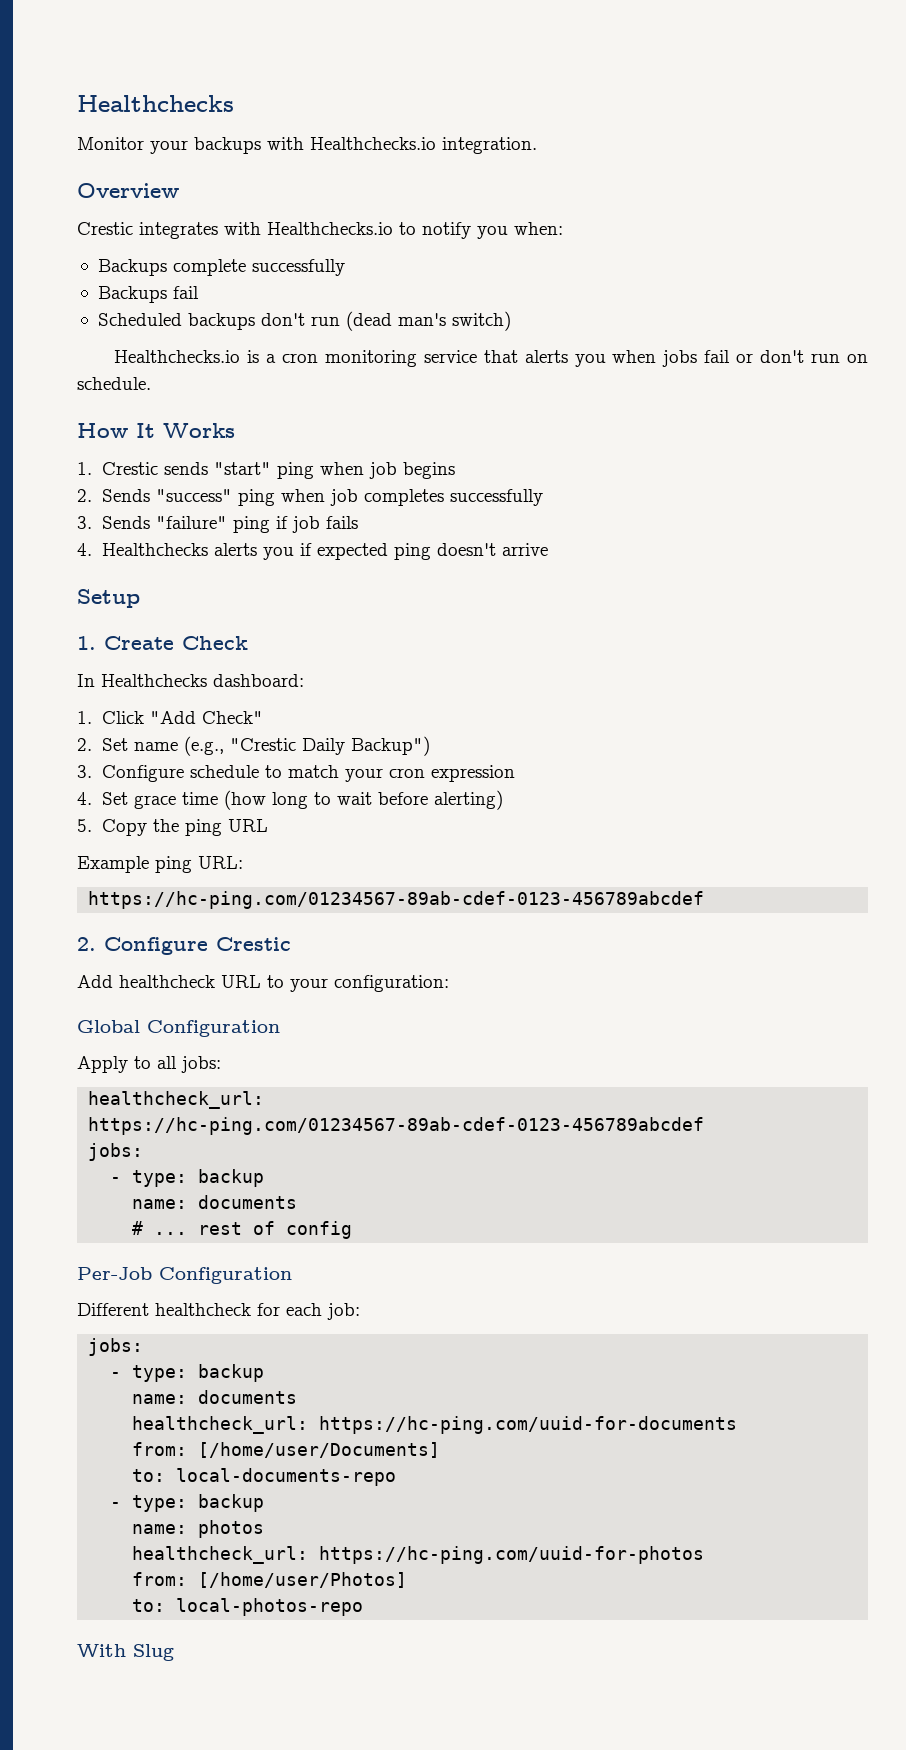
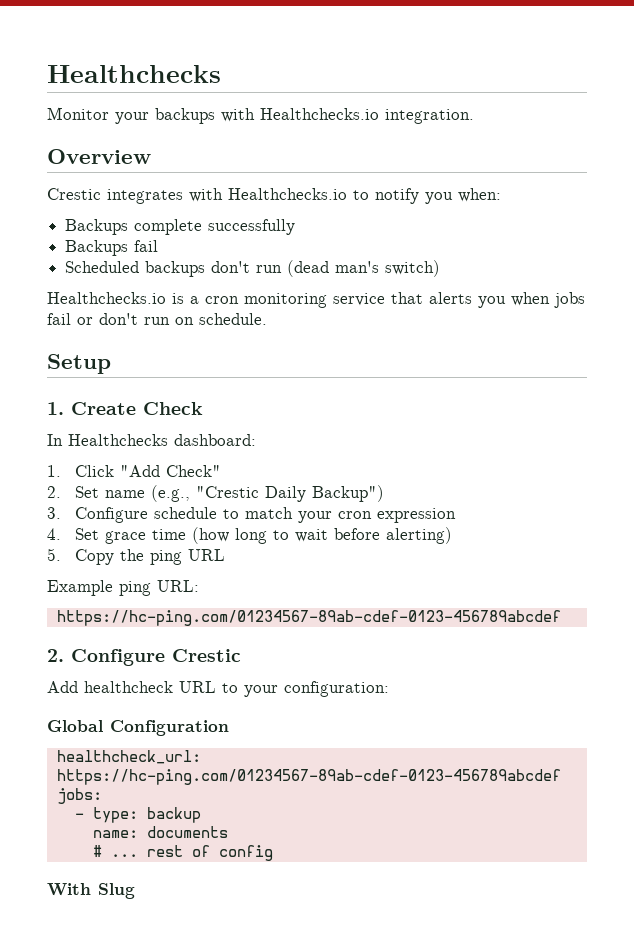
[77,423,235,438] [77,462,456,479] [77,489,544,506] [77,516,359,533] [77,543,549,560] // How It Works // 1. Crestic sends "start" ping when job begins // 2. Sends "success" ping when job completes successfully // 3. Sends "failure" ping if job fails // 4. Healthchecks alerts you if expected ping doesn't arrive -> (267, 319) none
[77,1056,221,1073] // Apply to all jobs: -> (229, 728) none
[77,1267,292,1284] [77,1303,360,1320] [88,1338,144,1356] [110,1364,265,1382] [132,1390,298,1404] [132,1416,738,1434] [132,1442,441,1458] [132,1468,397,1486] [110,1494,265,1512] [132,1520,265,1538] [132,1546,705,1564] [132,1572,408,1588] [132,1598,364,1616] // Per-Job Configuration // Different healthcheck for each job: // jobs: // - type: backup // name: documents // healthcheck_url: https://hc-ping.com/uuid-for-documents // from: [/home/user/Documents] // to: local-documents-repo // - type: backup // name: photos // healthcheck_url: https://hc-ping.com/uuid-for-photos // from: [/home/user/Photos] // to: local-photos-repo -> (273, 853) none

